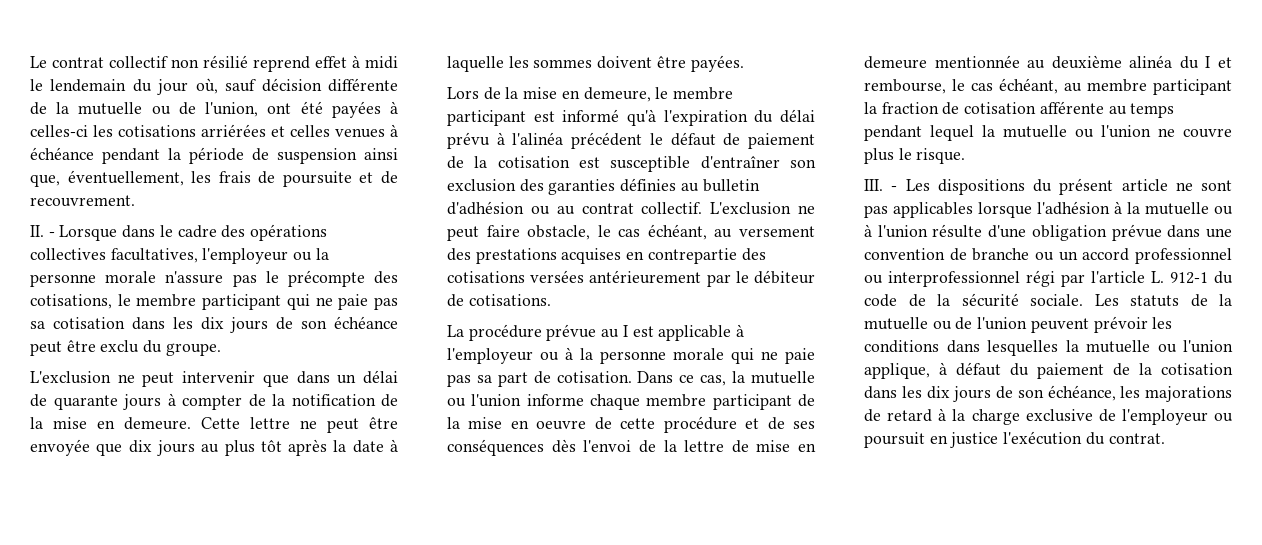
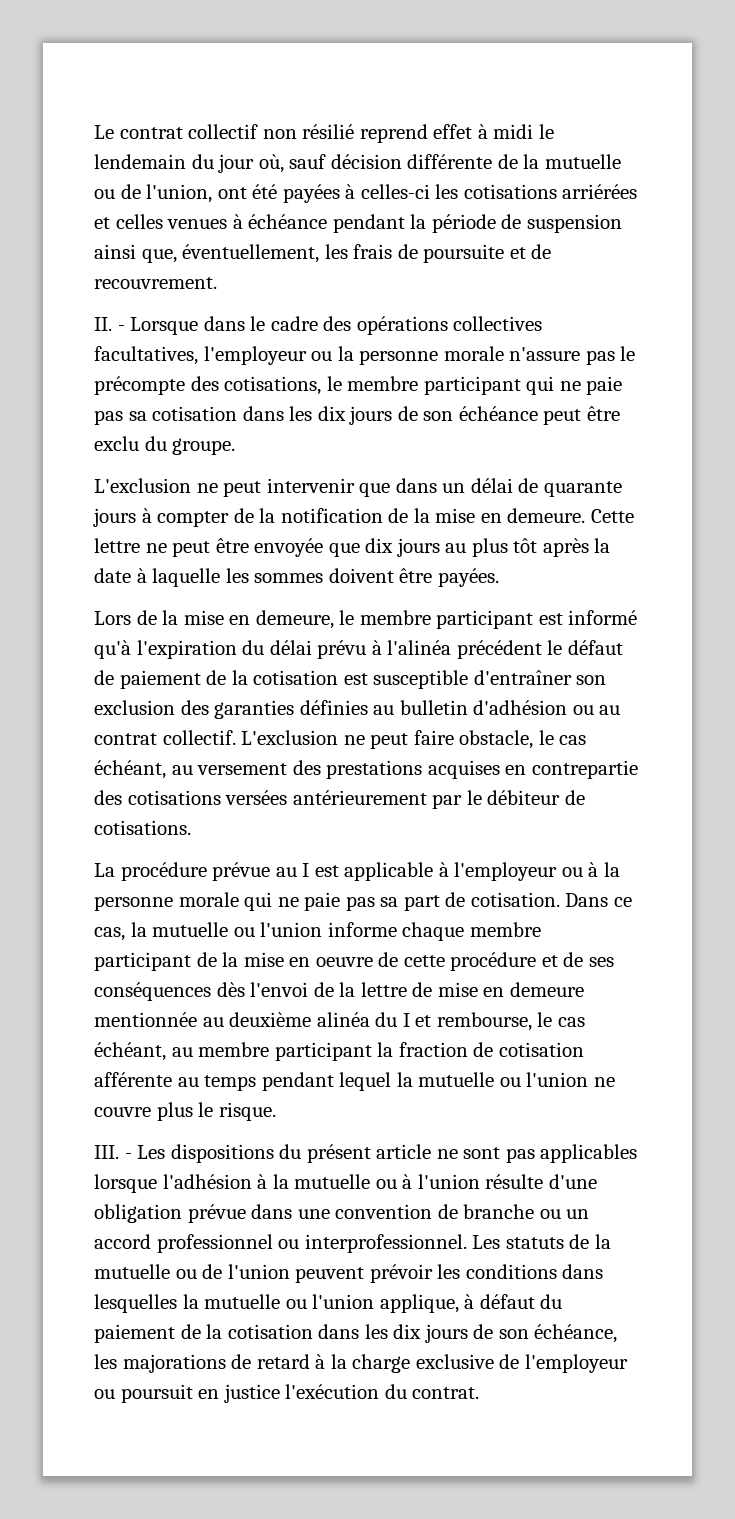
[888,270,1233,287] [864,293,1083,307] interprofessionnel régi par l'article L. 912-1 du code de la sécurité sociale. -> [304,1234,467,1253] interprofessionnel.

